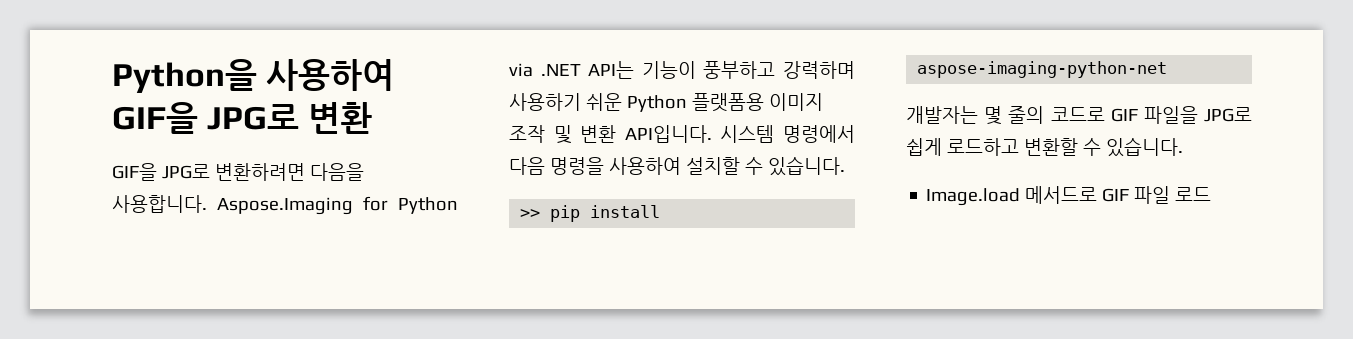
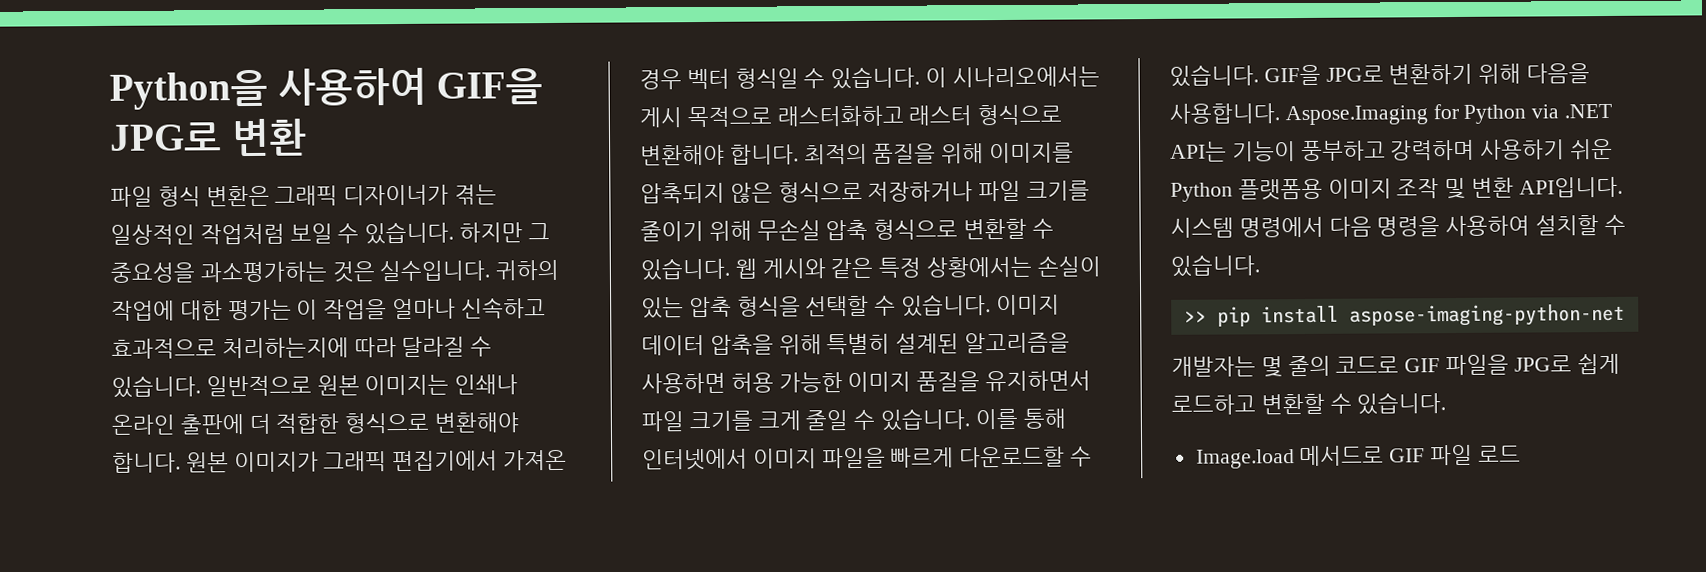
[112,163,305,181] GIF을 JPG로 변환하려면 -> [110,184,498,207] [110,221,550,245] [110,259,560,283] [111,297,546,321] [111,336,493,359] [111,374,519,398] [111,412,520,435] [112,449,568,473] [639,66,1100,90] [639,104,1063,128] [640,142,1075,166] [640,180,1091,204] [640,218,1054,242] [640,255,1101,281] [641,294,1060,319] [641,332,1071,356] [641,370,1092,394] [641,408,1066,432] [642,446,1093,471] [1169,63,1522,87] 파일 형식 변환은 그래픽 디자이너가 겪는 일상적인 작업처럼 보일 수 있습니다. 하지만 그 중요성을 과소평가하는 것은 실수입니다. 귀하의 작업에 대한 평가는 이 작업을 얼마나 신속하고 효과적으로 처리하는지에 따라 달라질 수 있습니다. 일반적으로 원본 이미지는 인쇄나 온라인 출판에 더 적합한 형식으로 변환해야 합니다. 원본 이미지가 그래픽 편집기에서 가져온 경우 벡터 형식일 수 있습니다. 이 시나리오에서는 게시 목적으로 래스터화하고 래스터 형식으로 변환해야 합니다. 최적의 품질을 위해 이미지를 압축되지 않은 형식으로 저장하거나 파일 크기를 줄이기 위해 무손실 압축 형식으로 변환할 수 있습니다. 웹 게시와 같은 특정 상황에서는 손실이 있는 압축 형식을 선택할 수 있습니다. 이미지 데이터 압축을 위해 특별히 설계된 알고리즘을 사용하면 허용 가능한 이미지 품질을 유지하면서 파일 크기를 크게 줄일 수 있습니다. 이를 통해 인터넷에서 이미지 파일을 빠르게 다운로드할 수 있습니다. GIF을 JPG로 변환하기 위해

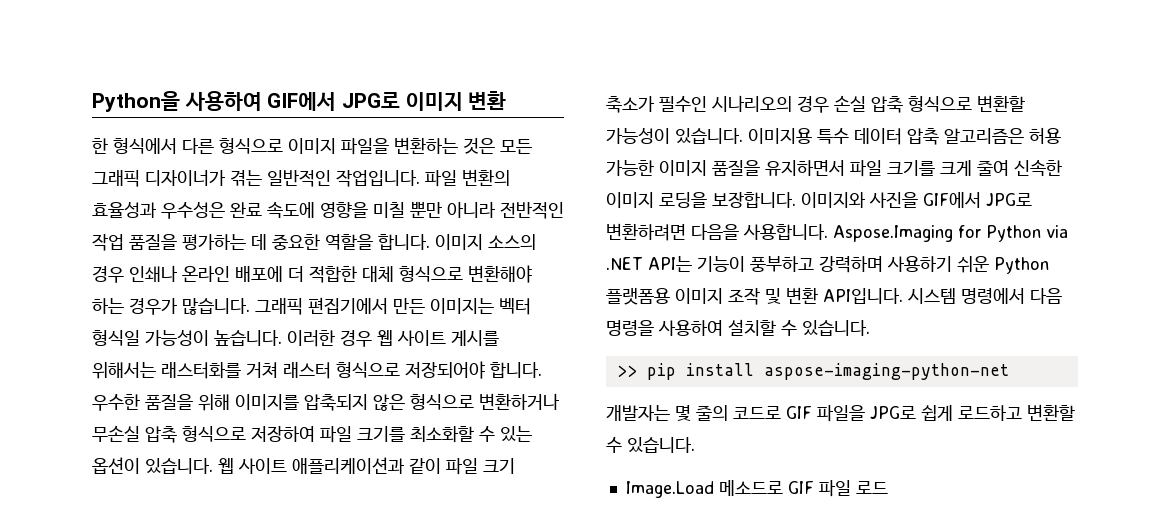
[436,68,544,105] [109,118,307,157] [110,184,498,207] [110,221,550,245] [110,259,560,283] [111,297,546,321] [111,336,493,359] [111,374,450,398] GIF을 JPG로 변환 // 파일 형식 변환은 그래픽 디자이너가 겪는 일상적인 작업처럼 보일 수 있습니다. 하지만 그 중요성을 과소평가하는 것은 실수입니다. 귀하의 작업에 대한 평가는 이 작업을 얼마나 신속하고 효과적으로 처리하는지에 따라 달라질 수 있습니다. 일반적으로 원본 이미지는 -> [267,91,507,111] [92,137,532,155] [92,169,510,187] [92,201,564,219] [92,233,536,251] [92,266,124,283] GIF에서 JPG로 이미지 변환 // 한 형식에서 다른 형식으로 이미지 파일을 변환하는 것은 모든 그래픽 디자이너가 겪는 일반적인 작업입니다. 파일 변환의 효율성과 우수성은 완료 속도에 영향을 미칠 뿐만 아니라 전반적인 작업 품질을 평가하는 데 중요한 역할을 합니다. 이미지 소스의 경우
[179,414,244,435] 출판에 -> [235,266,283,282] 배포에
[344,412,520,434] [112,449,568,473] [639,66,1100,90] [639,104,1063,128] [640,143,868,166] 형식으로 변환해야 합니다. 원본 이미지가 그래픽 편집기에서 가져온 경우 벡터 형식일 수 있습니다. 이 시나리오에서는 게시 목적으로 래스터화하고 래스터 형식으로 변환해야 합니다. 최적의 -> [362,265,532,283] [92,297,531,315] [92,330,499,347] [92,361,542,379] [92,394,140,411] 대체 형식으로 변환해야 하는 경우가 많습니다. 그래픽 편집기에서 만든 이미지는 벡터 형식일 가능성이 높습니다. 이러한 경우 웹 사이트 게시를 위해서는 래스터화를 거쳐 래스터 형식으로 저장되어야 합니다. 우수한
[867,180,1091,202] [640,218,1054,242] [640,255,1101,281] [641,294,1060,319] [641,332,1071,356] [641,372,726,394] 저장하거나 파일 크기를 줄이기 위해 무손실 압축 형식으로 변환할 수 있습니다. 웹 게시와 같은 특정 상황에서는 손실이 있는 압축 형식을 선택할 수 있습니다. 이미지 데이터 압축을 위해 특별히 설계된 알고리즘을 사용하면 -> [479,393,560,410] [92,425,532,443] [92,457,515,475] [606,95,1025,113] [606,128,1024,145] 변환하거나 무손실 압축 형식으로 저장하여 파일 크기를 최소화할 수 있는 옵션이 있습니다. 웹 사이트 애플리케이션과 같이 파일 크기 축소가 필수인 시나리오의 경우 손실 압축 형식으로 변환할 가능성이 있습니다. 이미지용 특수 데이터 압축 알고리즘은
[805,408,1066,431] [642,446,1093,471] [1169,63,1522,87] 줄일 수 있습니다. 이를 통해 인터넷에서 이미지 파일을 빠르게 다운로드할 수 있습니다. GIF을 JPG로 변환하기 위해 -> [977,160,1062,177] [606,192,1032,208] [606,223,686,241] 줄여 신속한 이미지 로딩을 보장합니다. 이미지와 사진을 GIF에서 JPG로 변환하려면
[1195,445,1385,469] Image.load 메서드로 -> [625,480,783,498] Image.Load 메소드로

